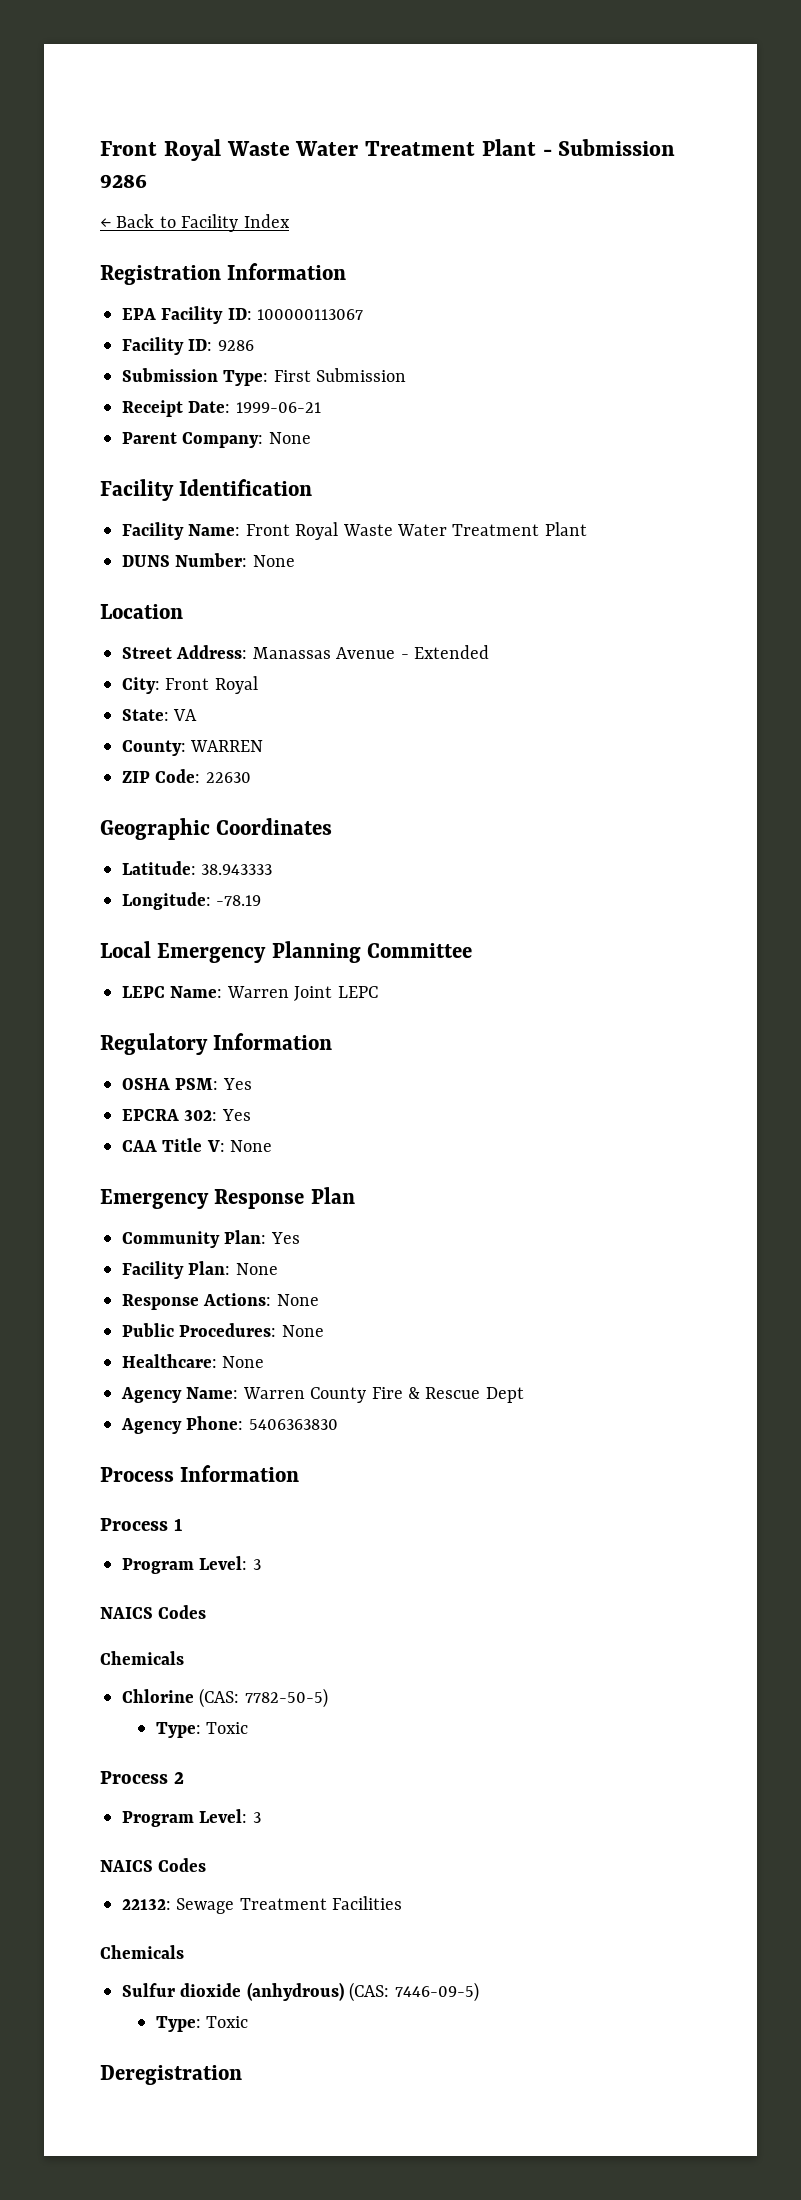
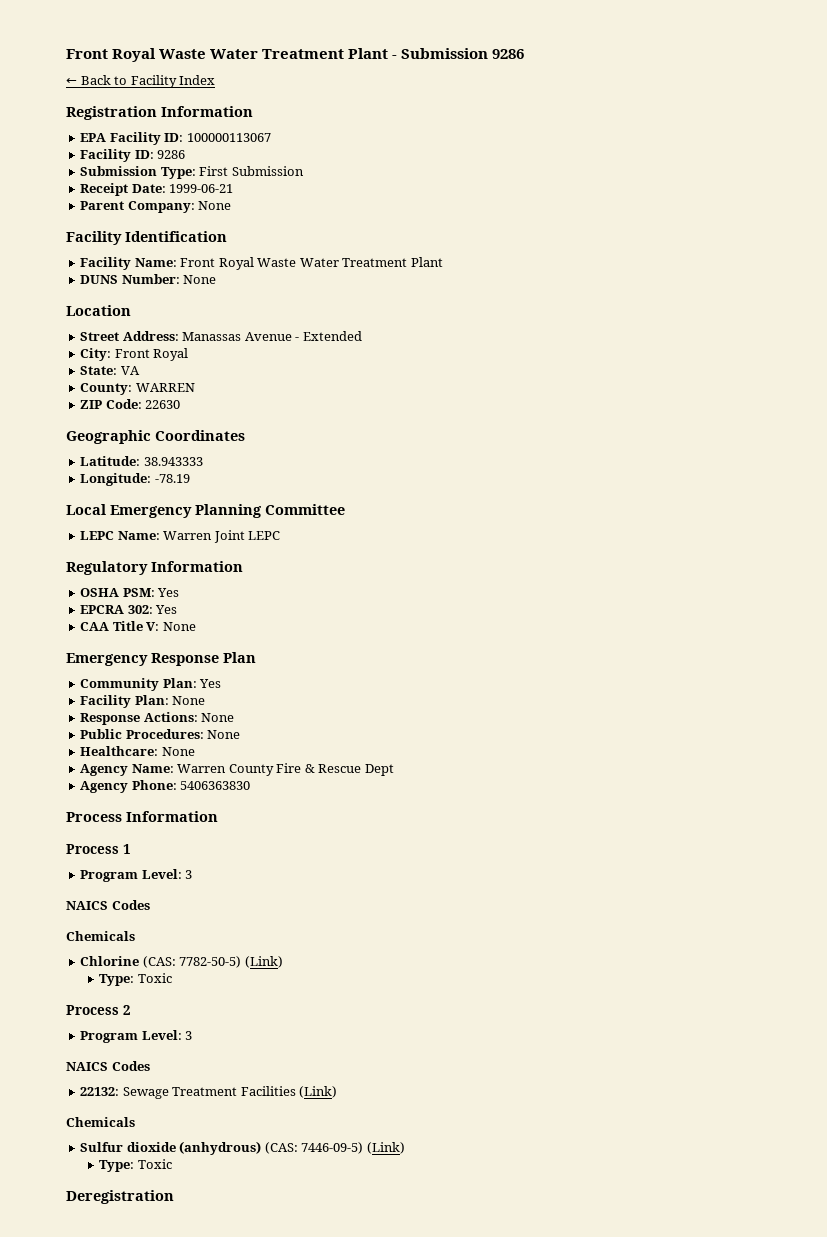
(328, 1698) none -> [244,956,283,968] (Link)
(403, 1903) none -> [299,1086,338,1098] (Link)
(479, 1992) none -> [366,1142,405,1154] (Link)

